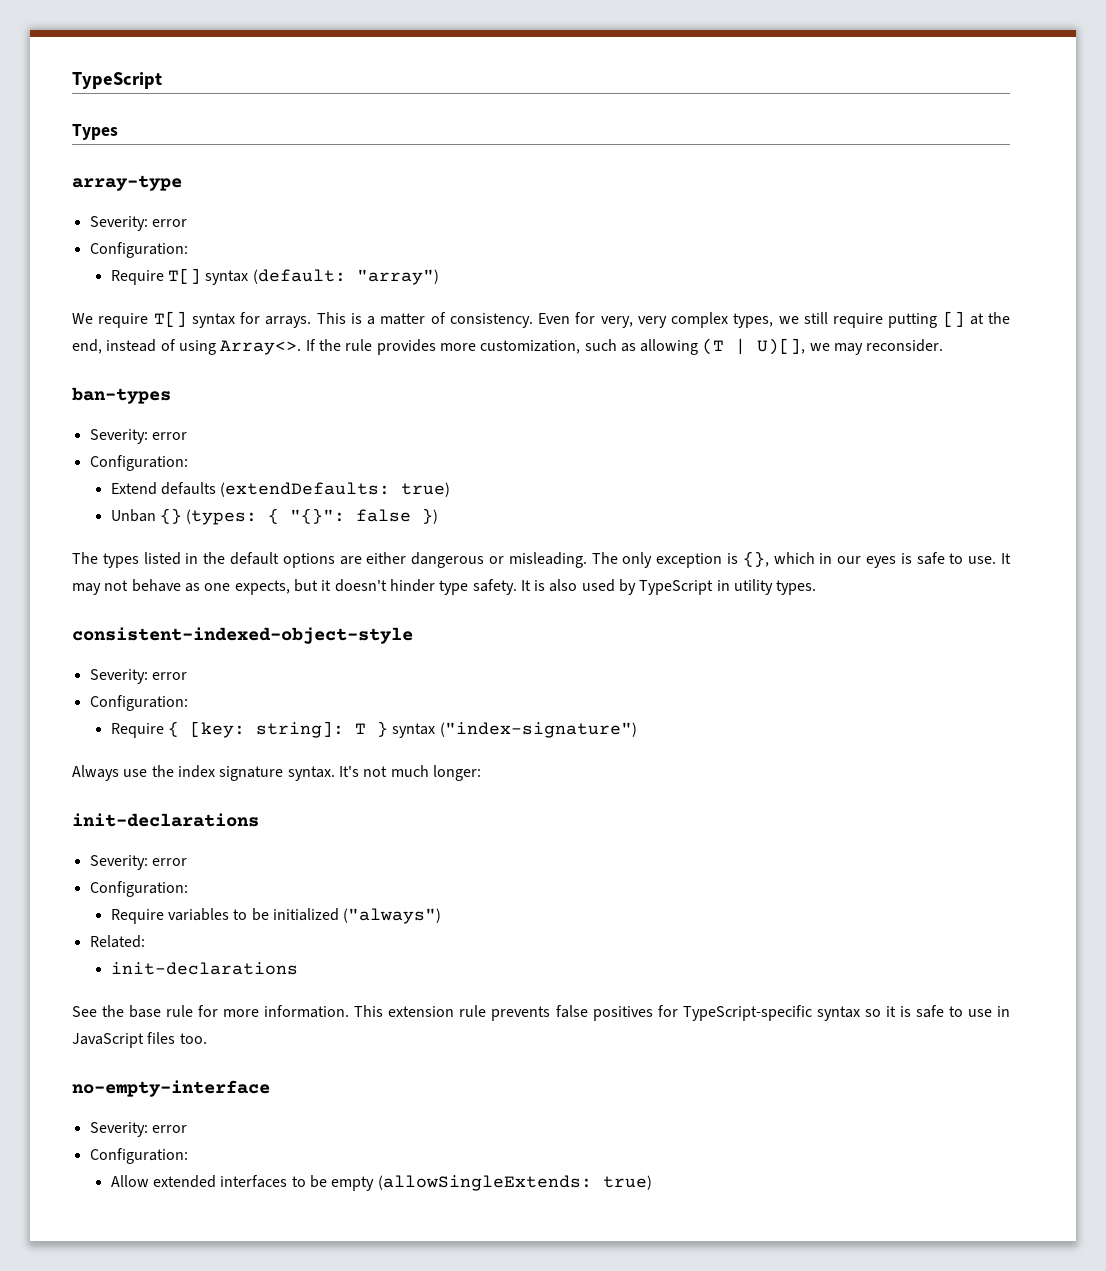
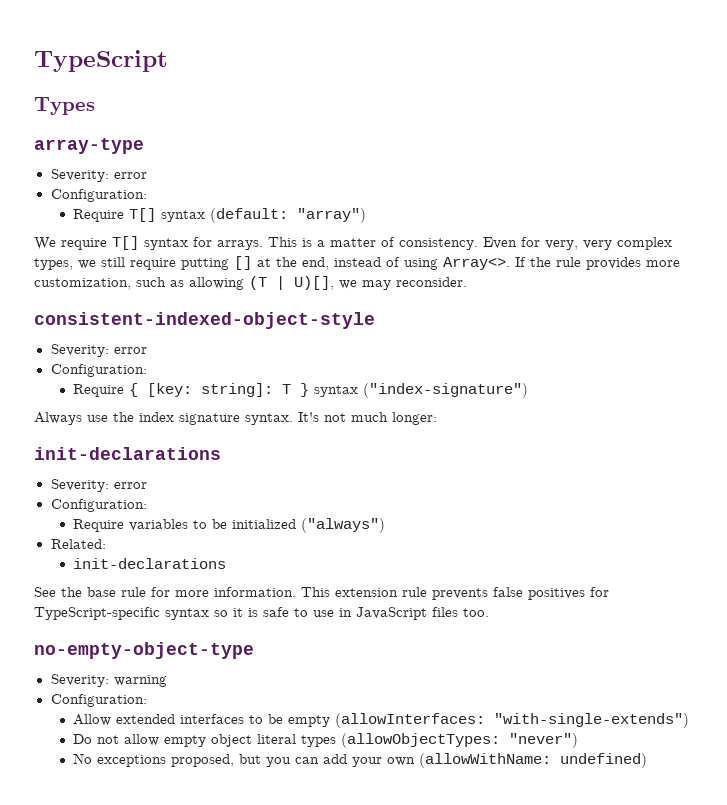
[72,387,171,404] [89,429,187,444] [89,455,188,471] [110,482,451,497] [110,508,439,525] [72,551,1011,568] [72,579,817,595] // ban-types // Severity: error // Configuration: // Extend defaults (extendDefaults: true) // Unban {} (types: { "{}": false }) // The types listed in the default options are either dangerous or misleading. The only exception is {}, which in our eyes is safe to use. It may not behave as one expects, but it doesn't hinder type safety. It is also used by TypeScript in utility types. -> (467, 282) none
[72,1080,270,1097] [89,1122,187,1137] no-empty-interface // Severity: error -> [34,642,254,659] [50,674,167,687] no-empty-object-type // Severity: warning
[377,1175,652,1191] (allowSingleExtends: true) -> [335,713,690,728] [73,733,579,748] [73,753,648,768] (allowInterfaces: "with-single-extends") // Do not allow empty object literal types (allowObjectTypes: "never") // No exceptions proposed, but you can add your own (allowWithName: undefined)

